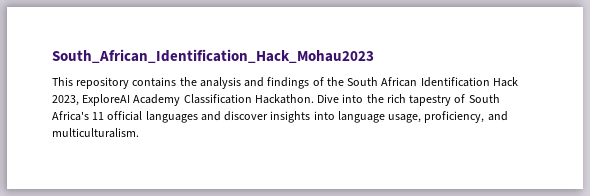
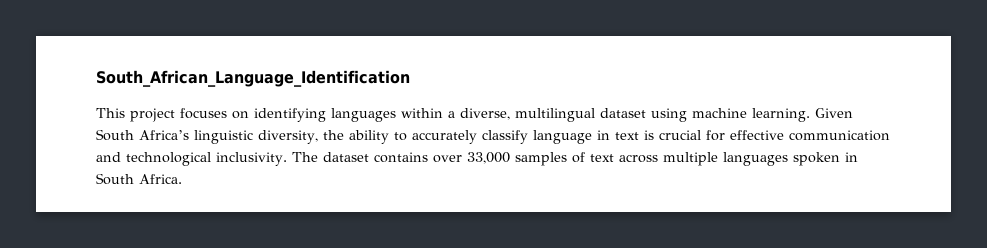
[52,49,374,63] South_African_Identification_Hack_Mohau2023 -> [96,70,410,87] South_African_Language_Identification
[76,77,518,89] [52,94,500,106] [52,111,508,123] [52,128,139,138] repository contains the analysis and findings of the South African Identification Hack 2023, ExploreAI Academy Classification Hackathon. Dive into the rich tapestry of South Africa's 11 official languages and discover insights into language usage, proficiency, and multiculturalism. -> [130,108,853,122] [96,129,890,144] [96,152,858,166] [96,173,182,185] project focuses on identifying languages within a diverse, multilingual dataset using machine learning. Given South Africa’s linguistic diversity, the ability to accurately classify language in text is crucial for effective communication and technological inclusivity. The dataset contains over 33,000 samples of text across multiple languages spoken in South Africa.

